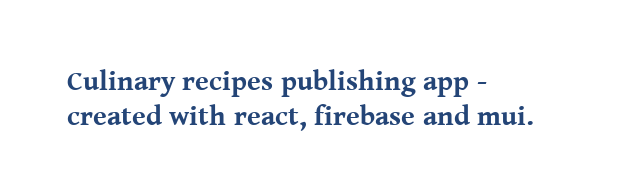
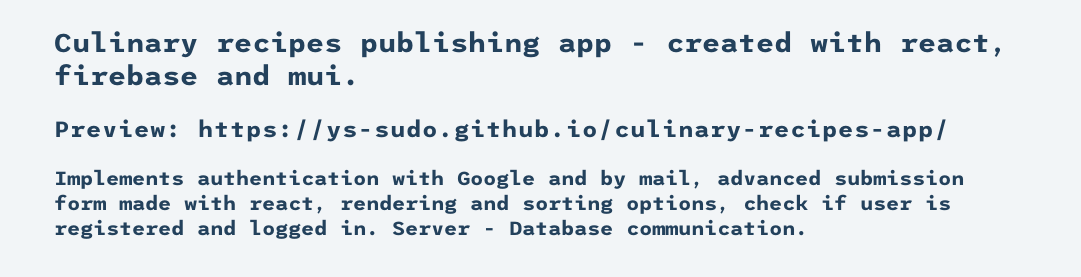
(535, 115) none -> [54,119,950,142] [54,169,964,189] [54,194,951,214] [54,219,808,239] // Preview: https://ys-sudo.github.io/culinary-recipes-app/ // Implements authentication with Google and by mail, advanced submission form made with react, rendering and sorting options, check if user is registered and logged in. Server - Database communication.

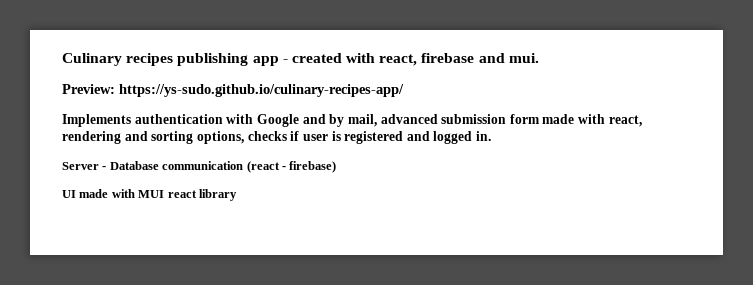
[743,194,808,211] check -> [247,131,287,141] checks
(379, 227) none -> (492, 136) //
[626,219,808,236] communication. -> [162,161,337,173] [62,189,237,201] communication (react - firebase) // UI made with MUI react library

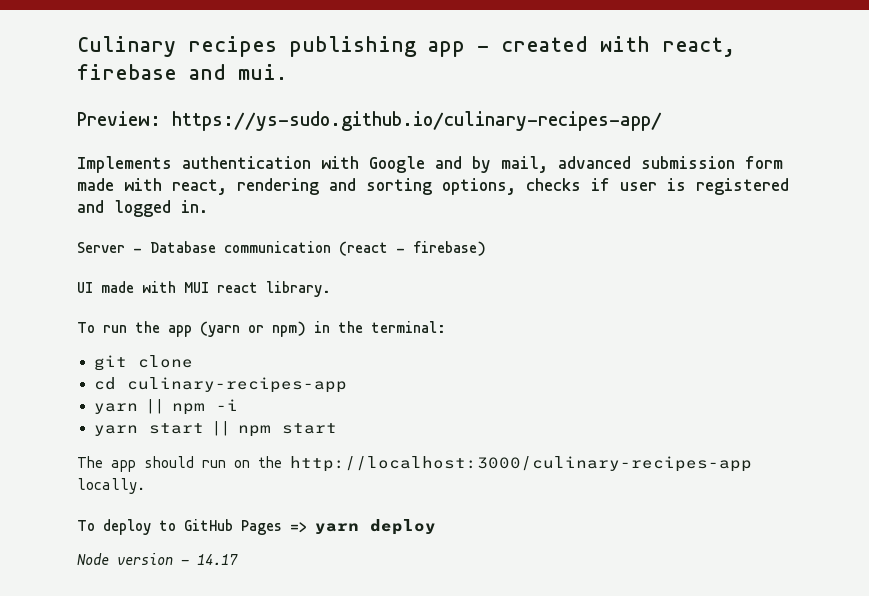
[198,189,237,201] library -> [266,281,331,297] [77,321,446,337] [93,355,193,371] [93,377,347,393] [93,399,238,415] [93,421,337,437] [77,456,752,472] [77,478,145,494] [77,519,436,535] [77,553,238,565] library. // To run the app (yarn or npm) in the terminal: // git clone // cd culinary-recipes-app // yarn || npm -i // yarn start || npm start // The app should run on the http://localhost:3000/culinary-recipes-app locally. // To deploy to GitHub Pages => yarn deploy // Node version - 14.17

